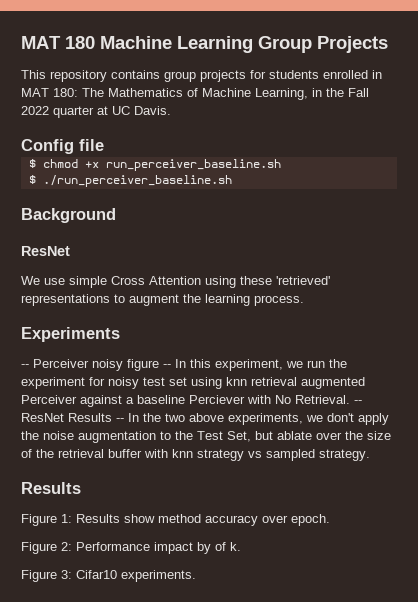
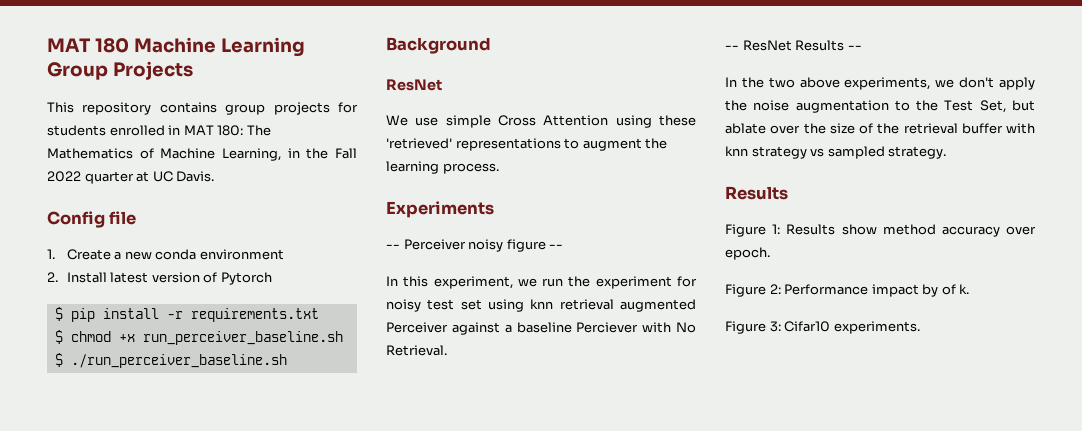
(104, 145) none -> [47,249,284,260] [47,272,272,285] [54,307,319,322] // 1. Create a new conda environment // 2. Install latest version of Pytorch // $ pip install -r requirements.txt
(171, 366) none -> (564, 246) //
(350, 399) none -> (447, 350) //
(124, 420) none -> (862, 47) //

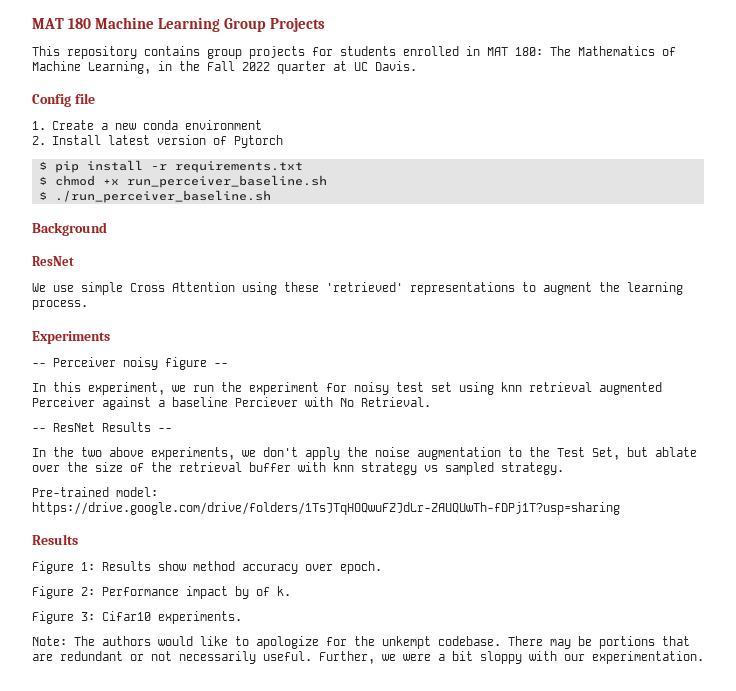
(947, 152) none -> [32,487,158,497] [32,502,620,515] // Pre-trained model: https://drive.google.com/drive/folders/1TsJTqHOQwuFZJdLr-ZAUQUwTh-fDPj1T?usp=sharing
(920, 327) none -> [32,636,690,649] [32,651,704,664] // Note: The authors would like to apologize for the unkempt codebase. There may be portions that are redundant or not necessarily useful. Further, we were a bit sloppy with our experimentation.

